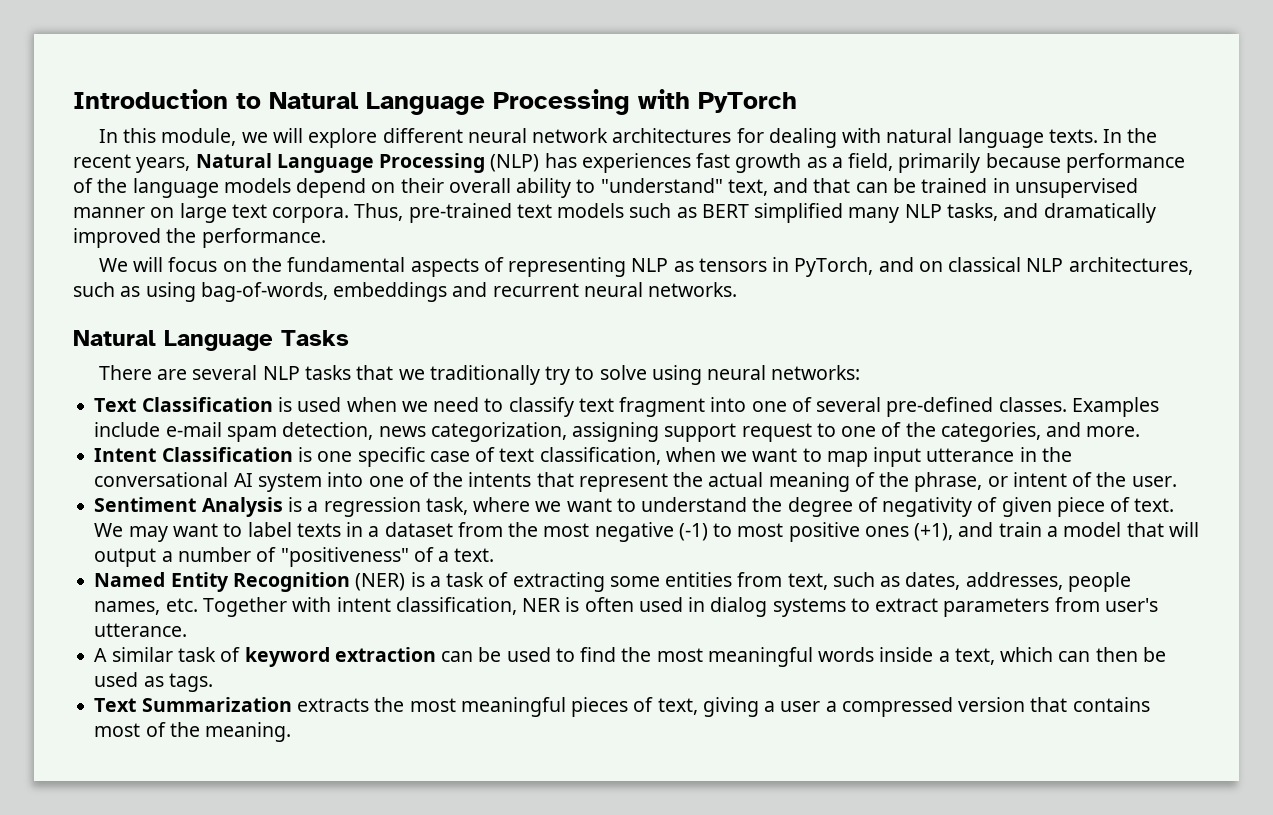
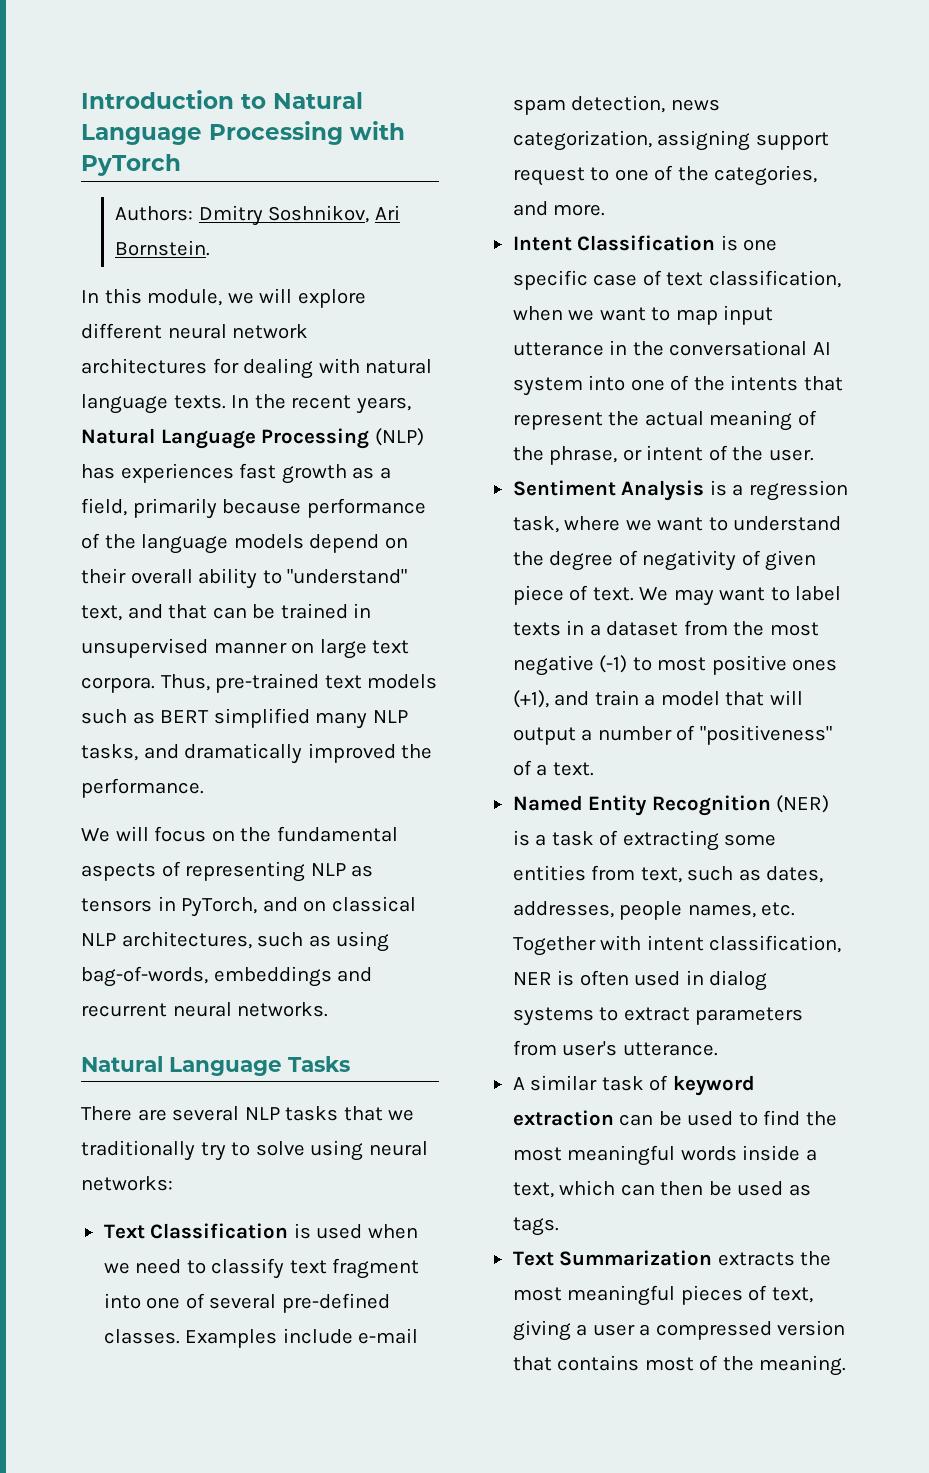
(797, 102) none -> [115,205,400,226] [115,240,211,256] // Authors: Dmitry Soshnikov, Ari Bornstein.

